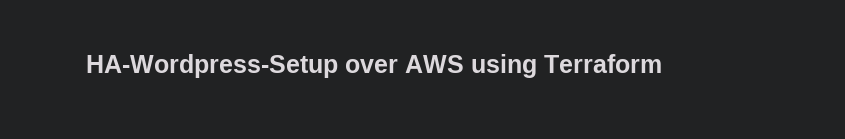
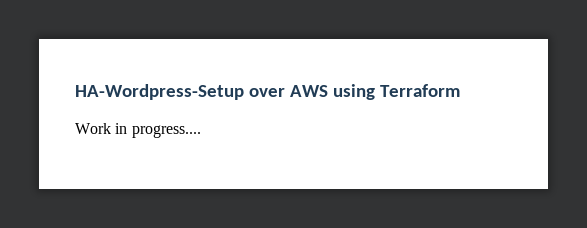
(662, 63) none -> [75,123,201,138] // Work in progress....

